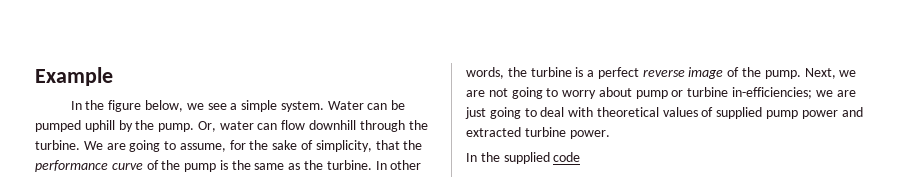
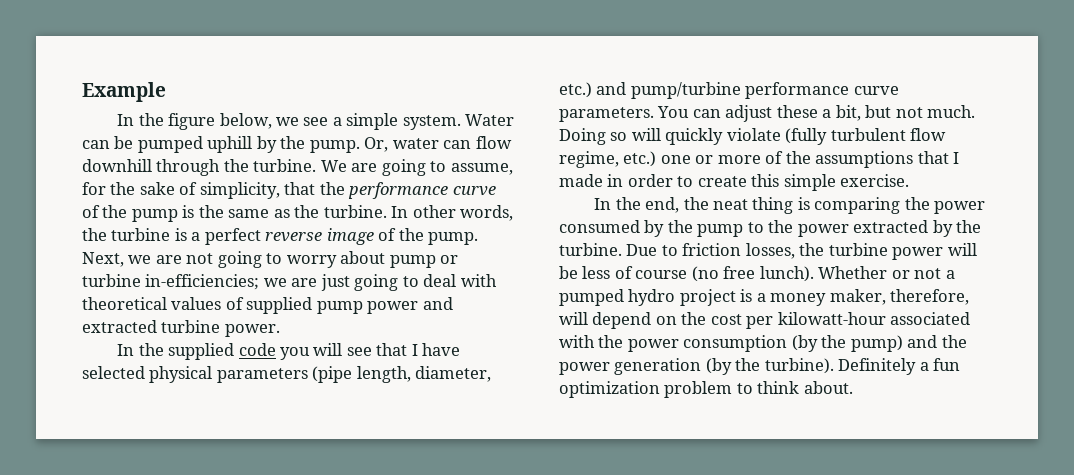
(581, 157) none -> [279,343,461,360] [82,366,492,383] [559,82,899,99] [559,105,976,122] [559,128,947,145] [559,151,960,168] [559,174,910,191] [594,197,986,214] [559,220,982,237] [559,243,977,260] [559,266,955,282] [559,289,970,306] [559,312,971,329] [559,335,967,352] [559,358,961,375] [559,381,853,398] you will see that I have selected physical parameters (pipe length, diameter, etc.) and pump/turbine performance curve parameters. You can adjust these a bit, but not much. Doing so will quickly violate (fully turbulent flow regime, etc.) one or more of the assumptions that I made in order to create this simple exercise. // In the end, the neat thing is comparing the power consumed by the pump to the power extracted by the turbine. Due to friction losses, the turbine power will be less of course (no free lunch). Whether or not a pumped hydro project is a money maker, therefore, will depend on the cost per kilowatt-hour associated with the power consumption (by the pump) and the power generation (by the turbine). Definitely a fun optimization problem to think about.

